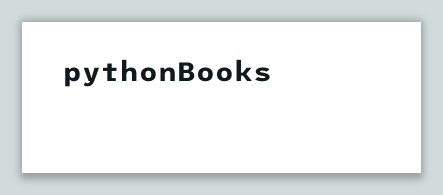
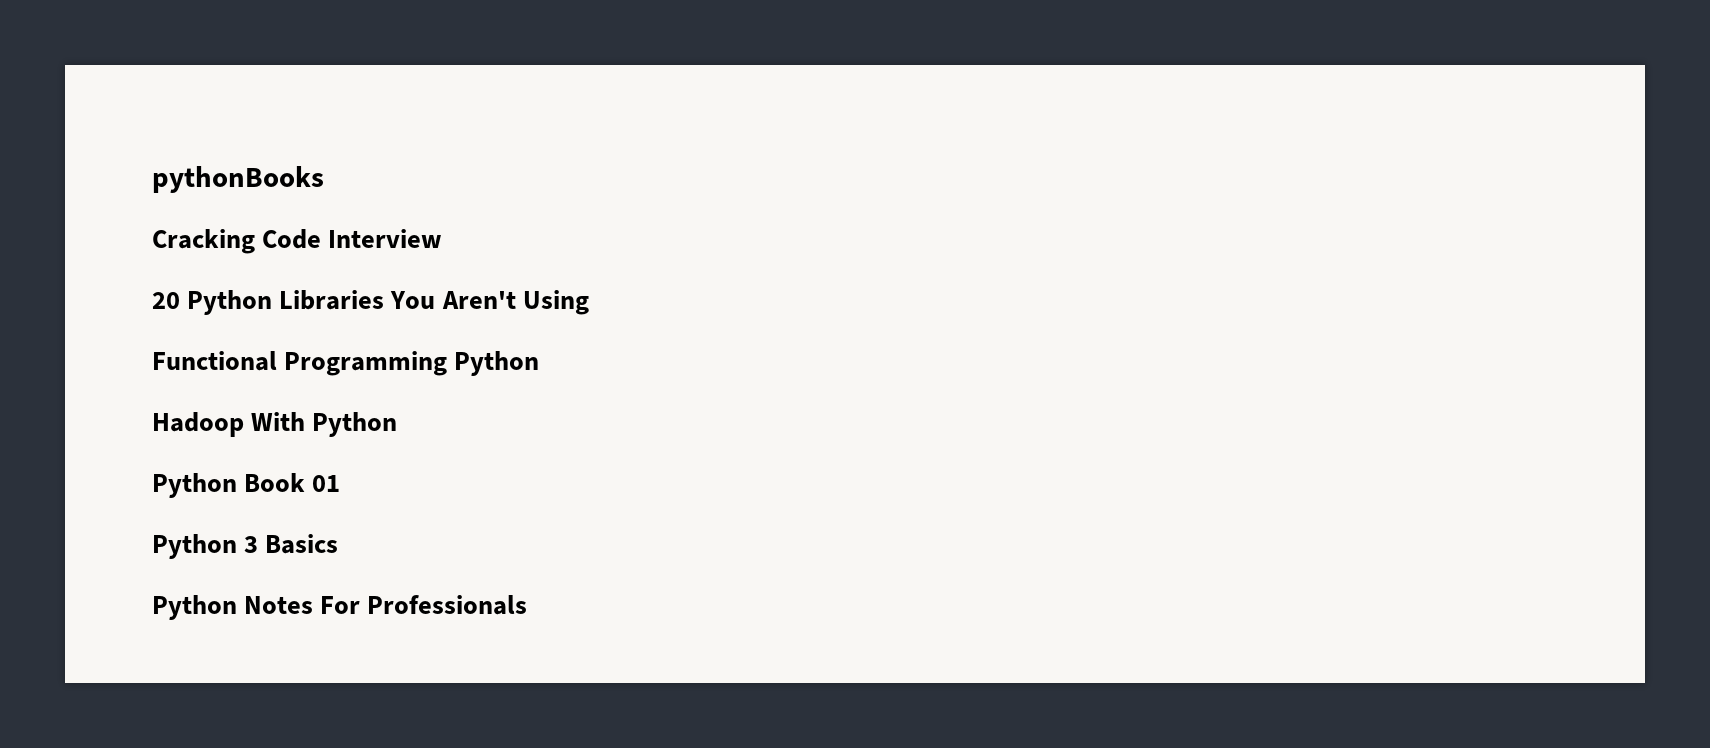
(272, 73) none -> [152,229,443,254] [152,290,589,315] [152,351,540,376] [152,412,398,437] [152,473,341,498] [152,534,339,559] [152,595,528,620] // Cracking Code Interview // 20 Python Libraries You Aren't Using // Functional Programming Python // Hadoop With Python // Python Book 01 // Python 3 Basics // Python Notes For Professionals

